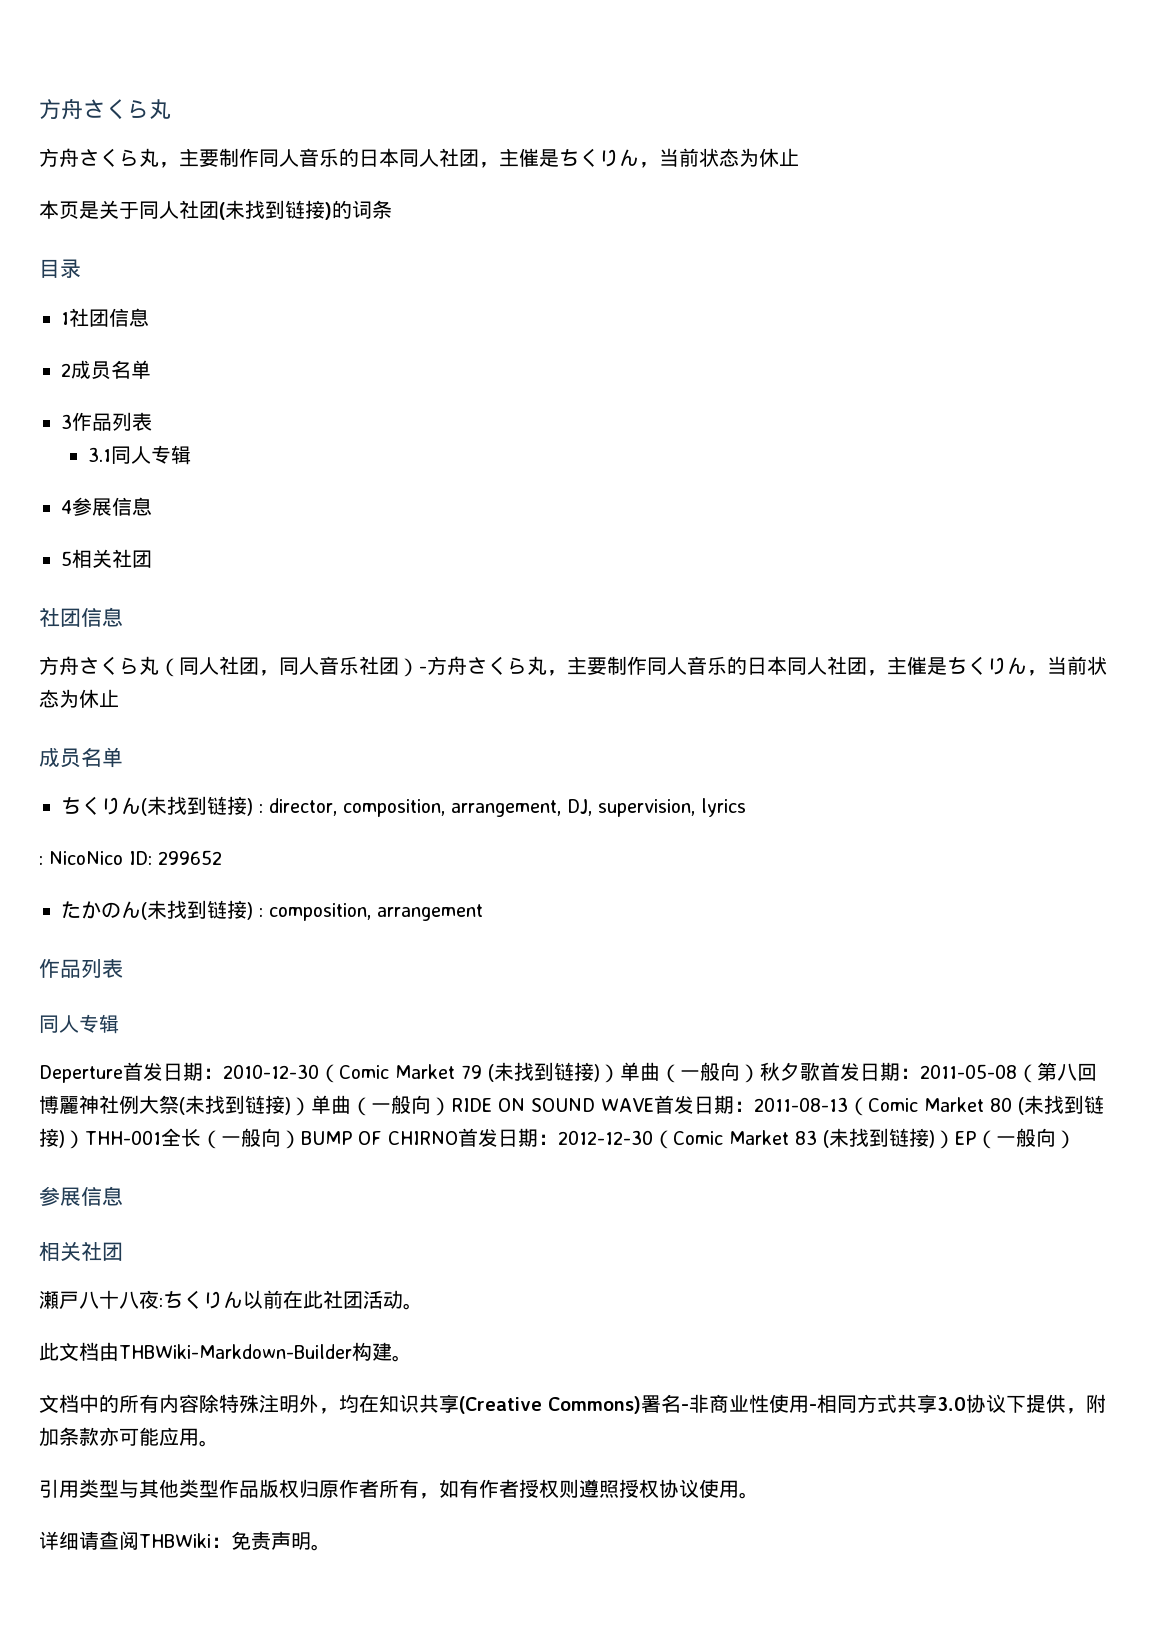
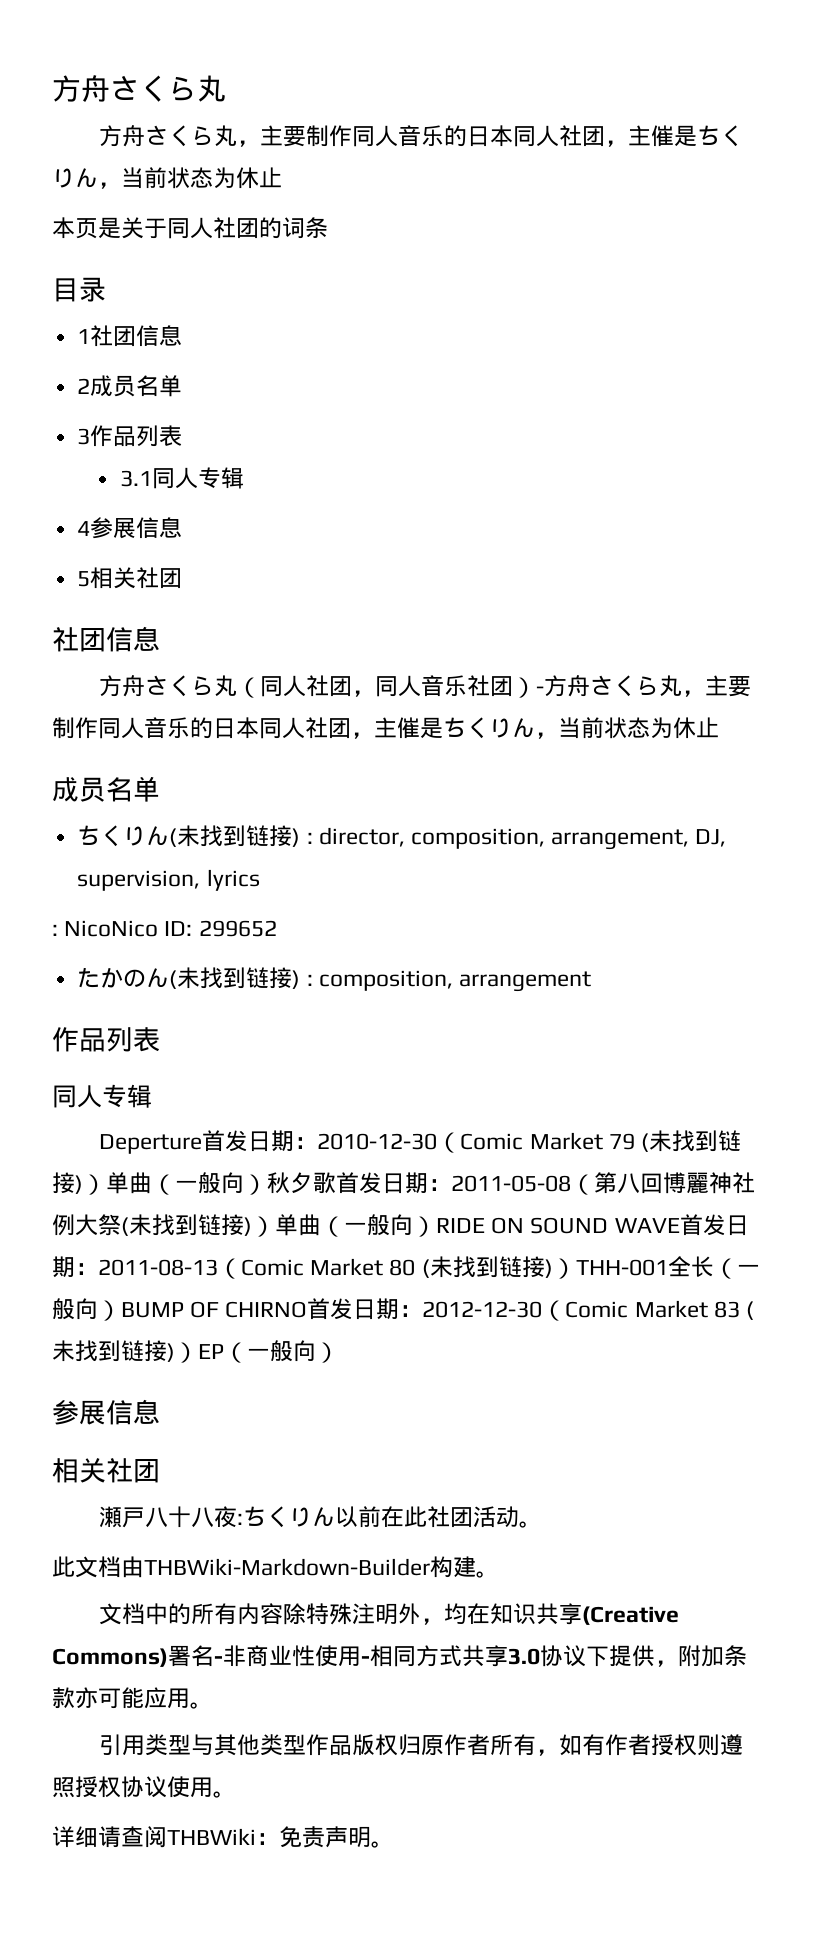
[219,200,332,220] (未找到链接) -> (259, 228) none

